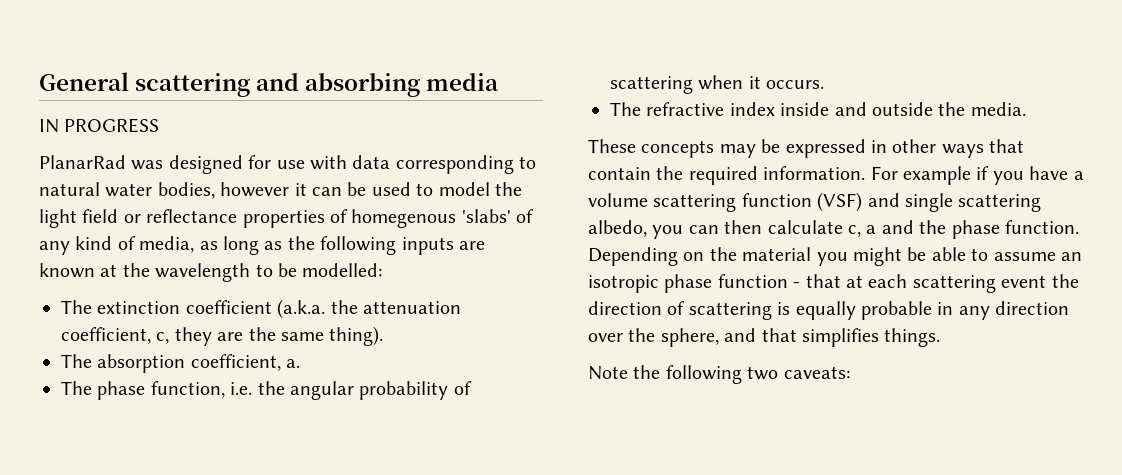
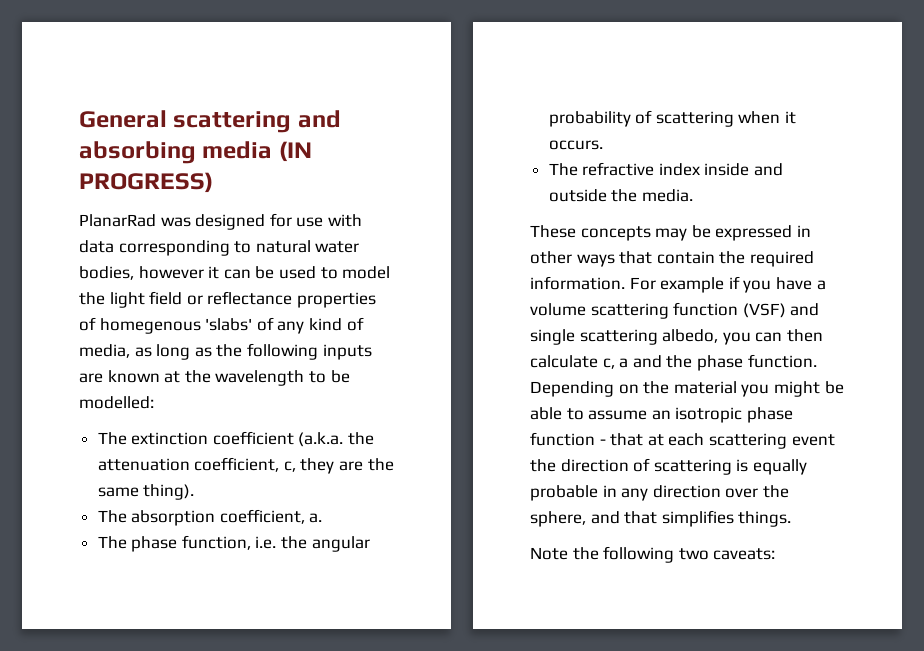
[39,118,160,133] // IN PROGRESS -> [278,141,312,162] [79,172,213,193] (IN PROGRESS)

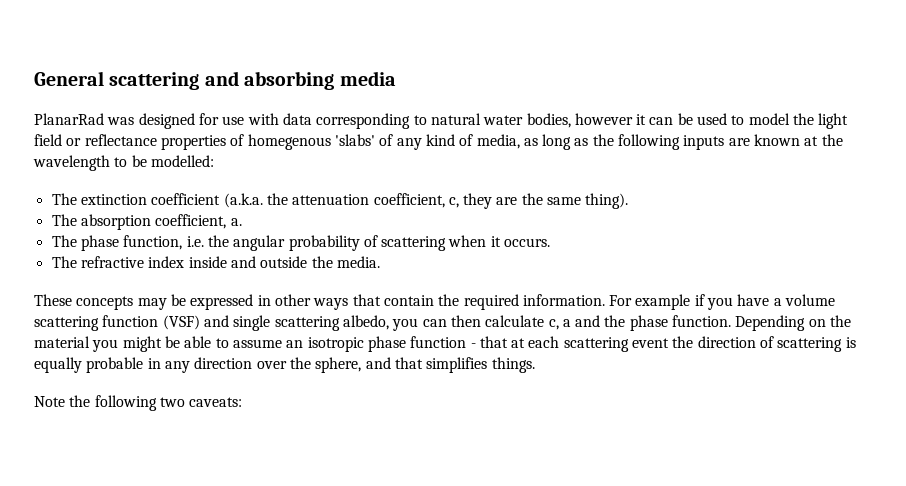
[278,141,312,162] [79,172,213,193] (IN PROGRESS) -> (396, 78) none

